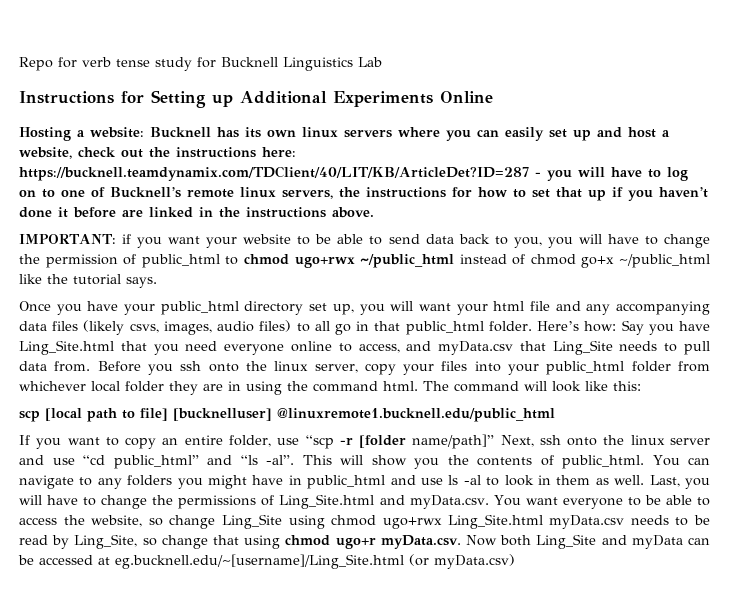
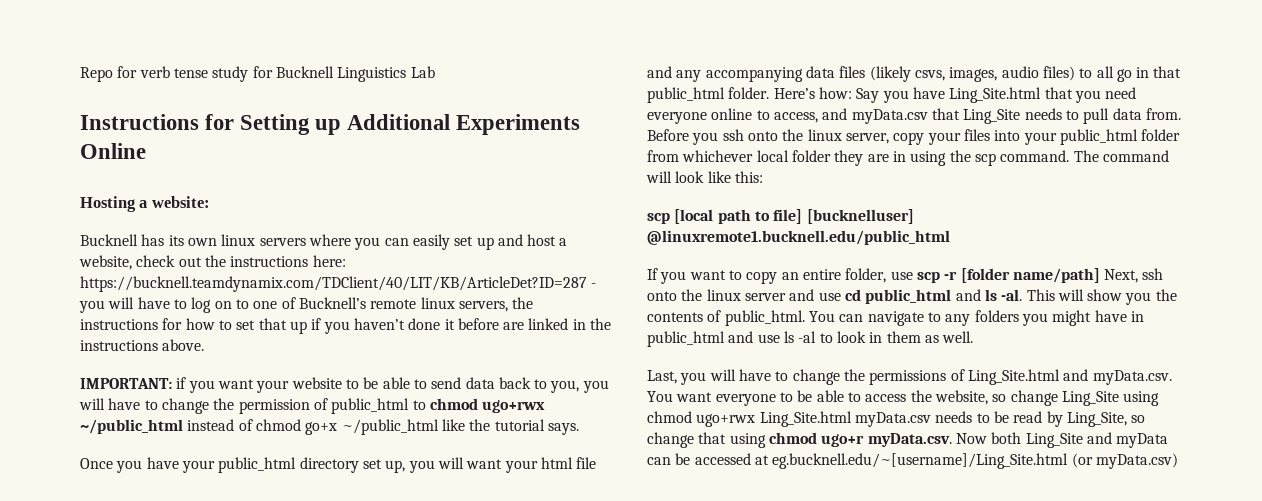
(144, 132) none -> (210, 202) //
[313,381,418,392] command html. -> [974,150,1070,166] scp command.
[305,435,334,449] “scp -> [916,272,940,283] scp
[412,434,495,449] name/path]” -> [1012,268,1100,283] name/path]
[83,455,295,469] “cd public_html” and “ls -al”. -> [844,289,1023,304] cd public_html and ls -al.
(645, 480) none -> (974, 337) //

